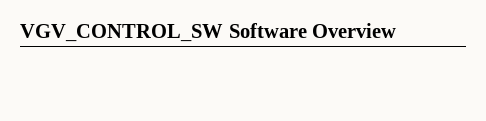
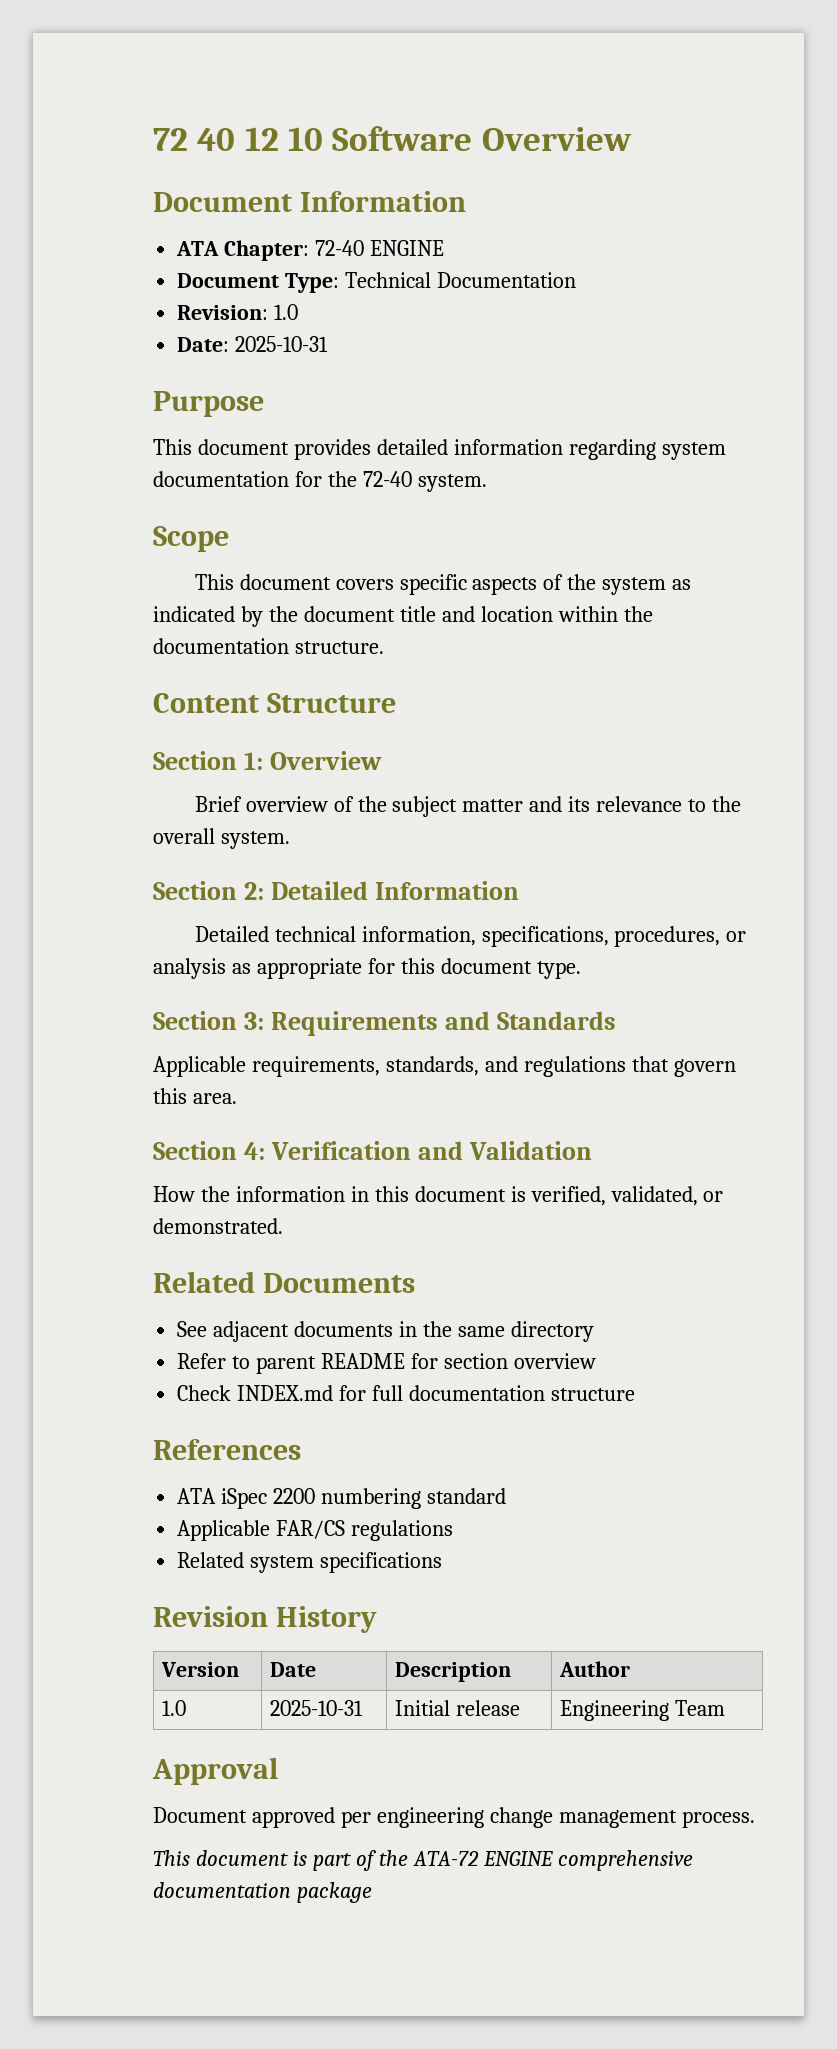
[20,23,397,42] VGV_CONTROL_SW Software Overview -> [153,126,632,151] [153,191,466,212] [176,240,445,261] [177,272,577,293] [177,304,299,320] [177,336,329,352] [153,391,264,417] [153,439,726,460] [153,471,487,492] [153,526,229,552] [194,574,692,595] [153,606,653,627] [153,638,384,654] [153,693,396,713] [153,751,382,770] [194,796,742,817] [153,828,290,849] [153,881,519,900] [194,926,747,947] [153,958,581,979] [153,1011,616,1036] [153,1056,736,1077] [153,1088,237,1104] [153,1141,592,1160] [153,1186,724,1206] [153,1218,283,1234] [153,1271,415,1293] [177,1321,594,1342] [177,1353,596,1374] [177,1385,635,1401] [153,1439,301,1460] [177,1488,506,1509] [177,1520,454,1541] [177,1552,443,1573] [153,1606,377,1633] [160,1662,239,1677] [269,1662,316,1677] [394,1662,511,1682] [558,1661,630,1677] [161,1700,186,1716] [269,1700,363,1716] [394,1700,520,1716] [559,1700,725,1721] [152,1757,278,1785] [153,1807,755,1828] [153,1850,693,1871] [153,1882,372,1903] 72 40 12 10 Software Overview // Document Information // ATA Chapter: 72-40 ENGINE // Document Type: Technical Documentation // Revision: 1.0 // Date: 2025-10-31 // Purpose // This document provides detailed information regarding system documentation for the 72-40 system. // Scope // This document covers specific aspects of the system as indicated by the document title and location within the documentation structure. // Content Structure // Section 1: Overview // Brief overview of the subject matter and its relevance to the overall system. // Section 2: Detailed Information // Detailed technical information, specifications, procedures, or analysis as appropriate for this document type. // Section 3: Requirements and Standards // Applicable requirements, standards, and regulations that govern this area. // Section 4: Verification and Validation // How the information in this document is verified, validated, or demonstrated. // Related Documents // See adjacent documents in the same directory // Refer to parent README for section overview // Check INDEX.md for full documentation structure // References // ATA iSpec 2200 numbering standard // Applicable FAR/CS regulations // Related system specifications // Revision History // Version | Date | Description | Author // 1.0 | 2025-10-31 | Initial release | Engineering Team // Approval // Document approved per engineering change management process. // This document is part of the ATA-72 ENGINE comprehensive documentation package

